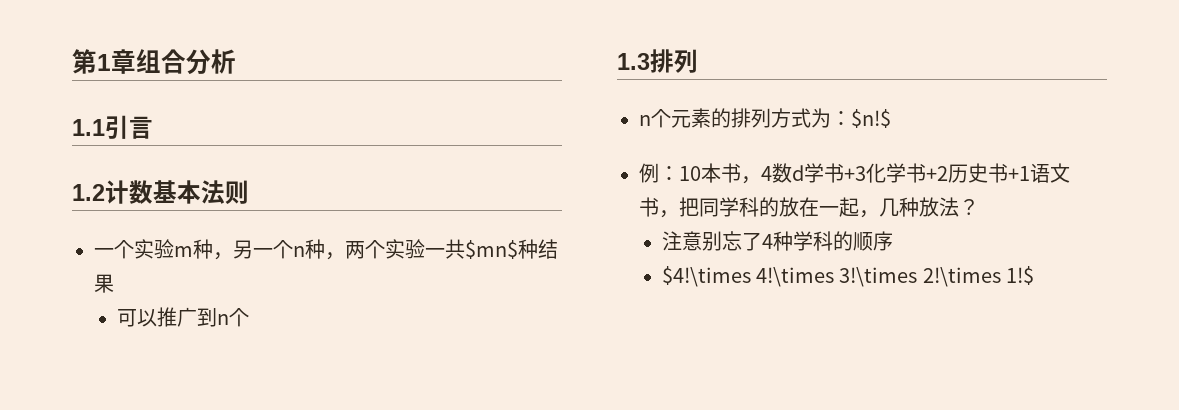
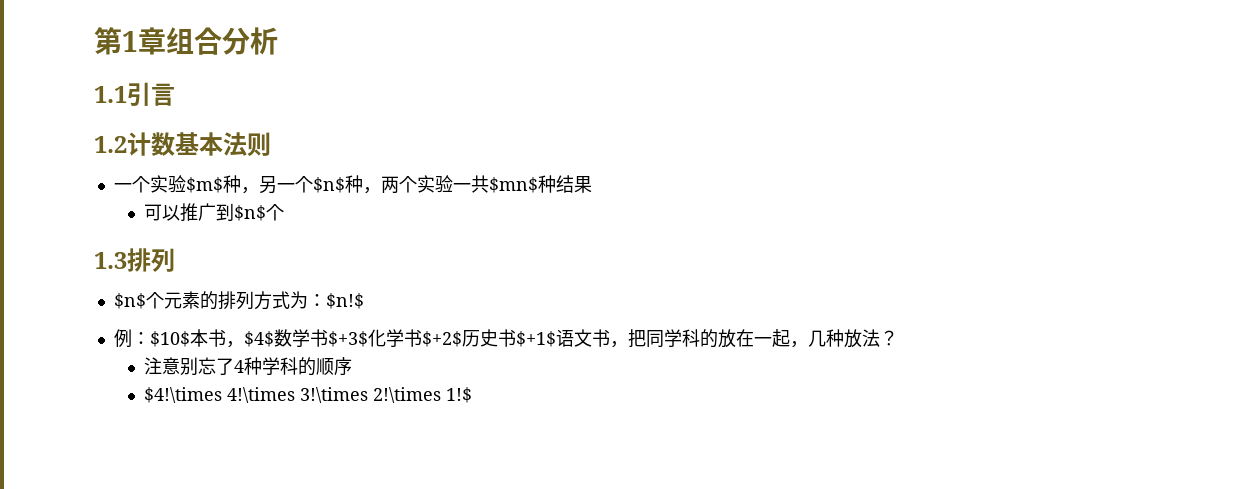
[174,246,193,257] m -> [185,177,223,193] $m$
[293,246,305,257] n -> [312,177,345,193] $n$
[216,314,229,325] n -> [234,205,267,221] $n$
[639,115,651,126] n -> [113,293,146,309] $n$
[679,163,1030,184] 10本书，4数d学书+3化学书+2历史书+1 -> [149,329,556,348] $10$本书，$4$数学书$+3$化学书$+2$历史书$+1$

